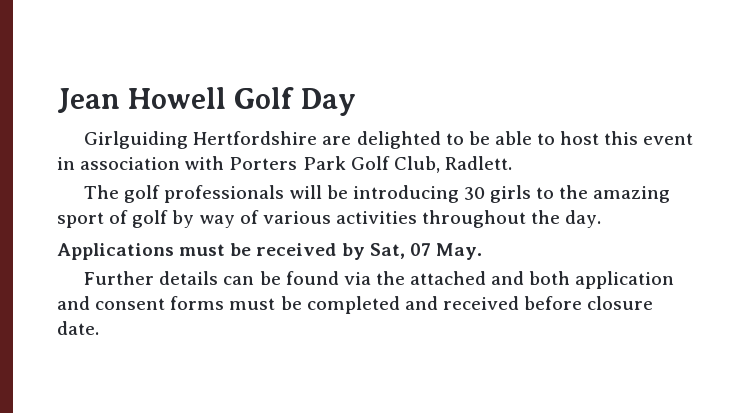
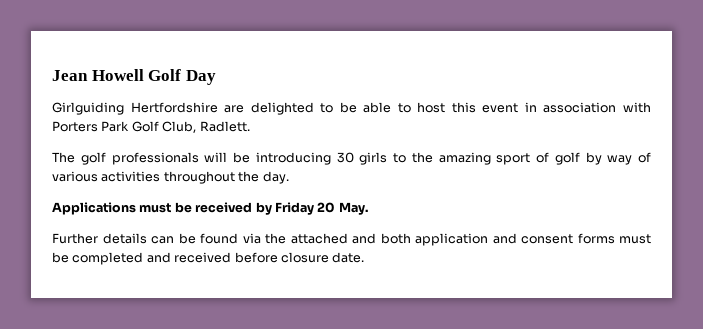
[369,243,431,259] Sat, 07 -> [274,202,336,215] Friday 20

